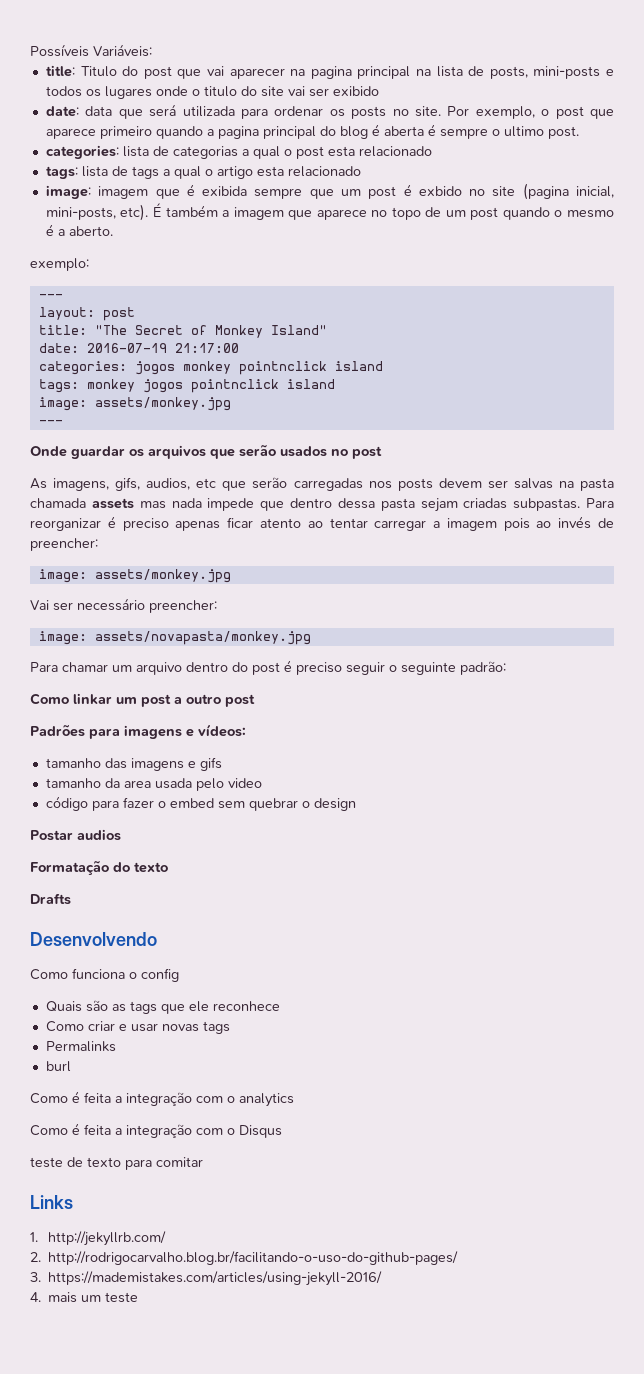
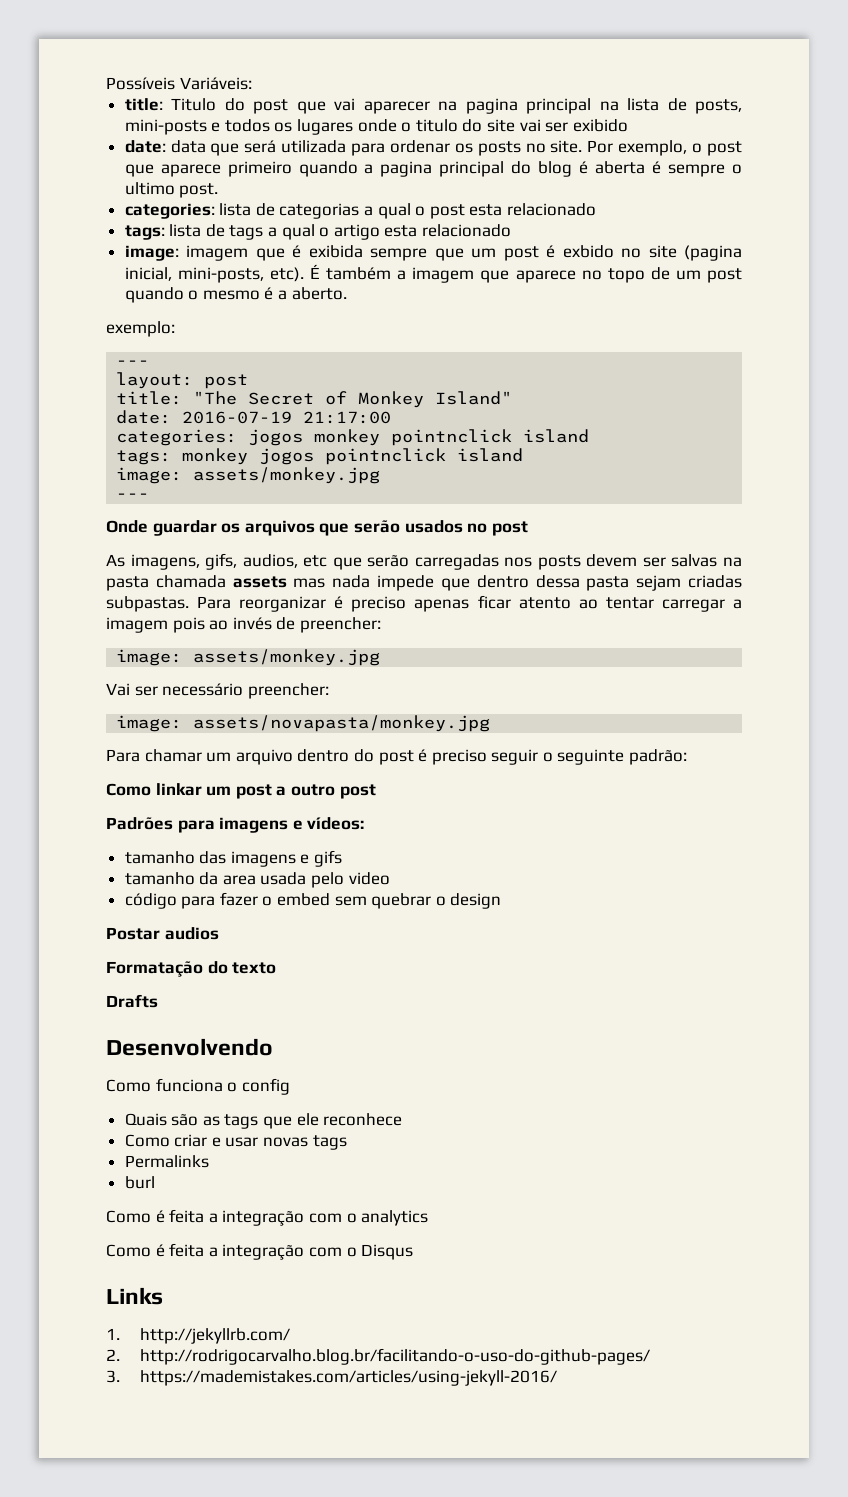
[30,1157,203,1170] // teste de texto para comitar -> (414, 1252) none
[30,1292,139,1303] // 4. mais um teste -> (557, 1378) none

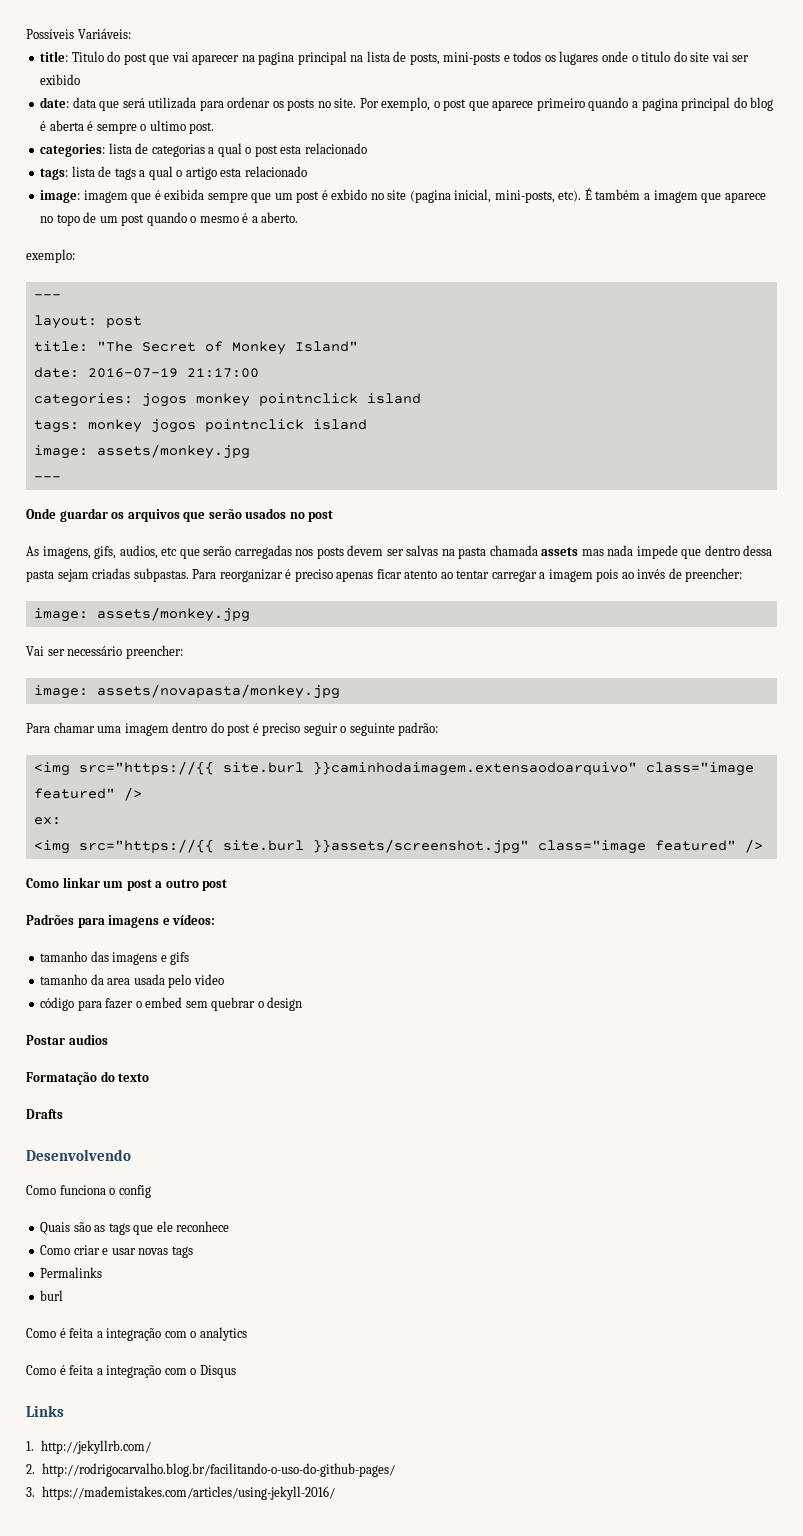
[206,749,293,765] um arquivo -> [97,723,169,736] uma imagem
(688, 757) none -> [33,761,754,776] [33,787,142,801] [33,817,61,825] [33,839,763,854] // <img src="https://{{ site.burl }}caminhodaimagem.extensaodoarquivo" class="image featured" /> // ex: // <img src="https://{{ site.burl }}assets/screenshot.jpg" class="image featured" />

